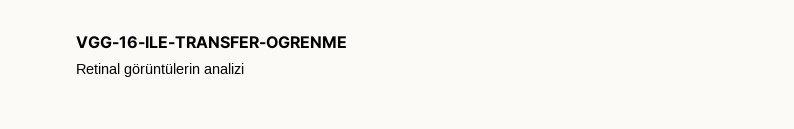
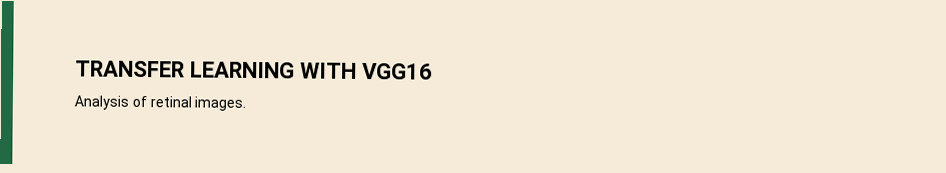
[76,36,347,49] [76,63,244,77] VGG-16-ILE-TRANSFER-OGRENME // Retinal görüntülerin analizi -> [75,60,433,80] [74,95,247,111] TRANSFER LEARNING WITH VGG16 // Analysis of retinal images.

